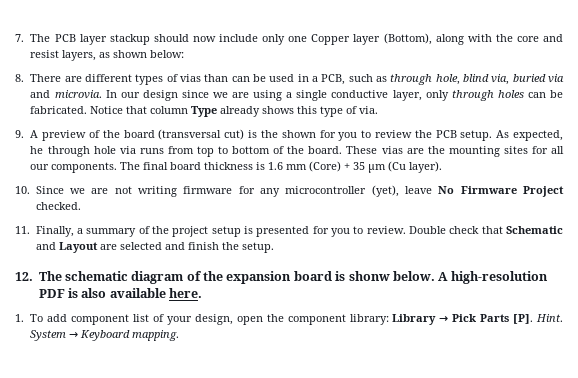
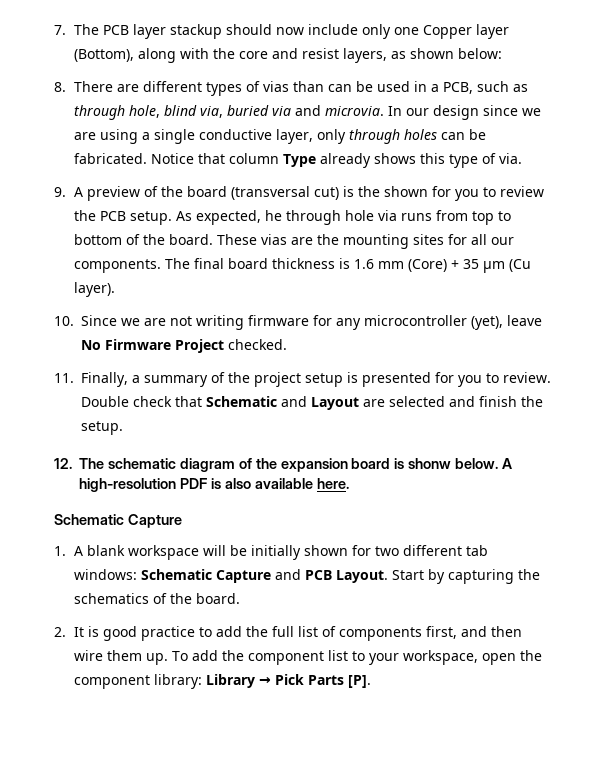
(202, 293) none -> [54,514,182,528] // Schematic Capture
(24, 318) none -> [73,545,488,560] [73,569,540,584] [73,593,240,604] [54,626,522,641] [73,650,168,665] A blank workspace will be initially shown for two different tab windows: Schematic Capture and PCB Layout. Start by capturing the schematics of the board. // 2. It is good practice to add the full list of components first, and then wire them up.
(68, 318) none -> [221,650,244,661] the
[153,314,233,325] of your design, -> [351,650,478,665] to your workspace,
[535,314,563,322] [30,330,180,341] Hint. System → Keyboard mapping. -> (371, 681) none

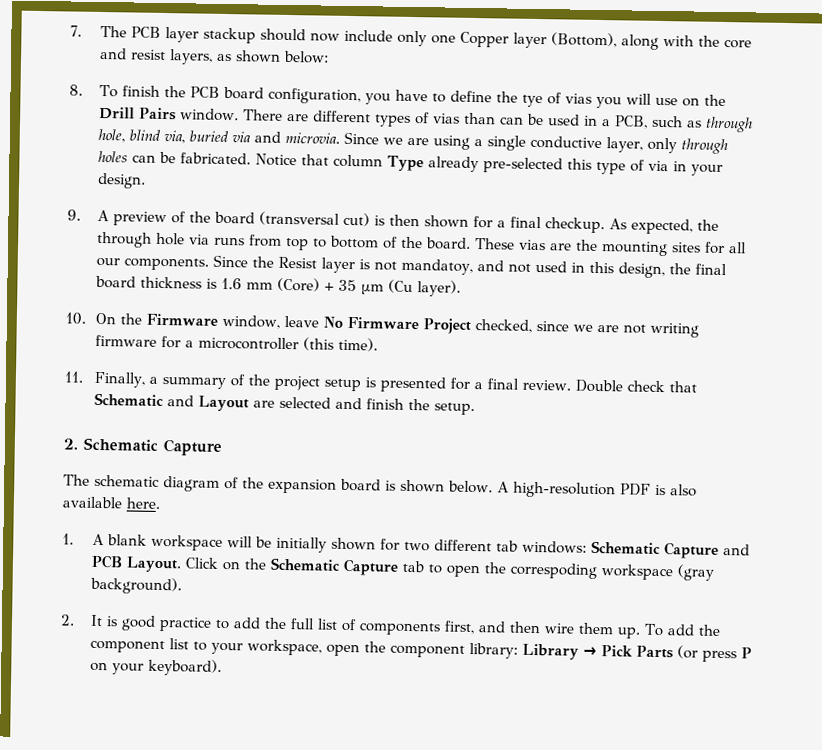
(66, 87) none -> [98,84,726,109] [98,106,239,122] To finish the PCB board configuration, you have to define the tye of vias you will use on the Drill Pairs window.
[387,105,518,120] In our design since -> [343,131,379,145] Since
[373,153,416,164] shows -> [482,157,563,174] pre-selected
[498,153,522,164] via. -> [647,160,723,176] [96,172,146,189] via in your design.
[357,186,544,201] [73,210,172,225] the shown for you to review the PCB setup. -> [388,214,605,234] then shown for a final checkup.
[264,210,282,221] he -> [696,219,719,231] the
[164,258,190,269] The -> [212,254,691,279] Since the Resist layer is not mandatoy, and not used in this design, the
[81,315,117,326] Since -> [94,312,569,334] On the Firmware window, leave No Firmware Project checked, since
[336,315,542,330] [81,339,287,353] any microcontroller (yet), leave No Firmware Project checked. -> [184,336,378,352] a microcontroller (this time).
[458,373,499,387] you to -> [473,378,519,390] a final
[54,458,72,469] 12. -> [63,437,222,456] 2. Schematic Capture //
[408,458,452,469] shonw -> [400,479,445,493] shown
[54,514,182,528] // Schematic Capture -> (160, 503) none
[391,569,540,584] [73,593,240,604] Start by capturing the schematics of the board. -> [184,557,714,581] [89,576,182,595] Click on the Schematic Capture tab to open the correspoding workspace (gray background).
[347,675,371,688] [P]. -> [676,645,752,663] [89,658,222,676] (or press P on your keyboard).

